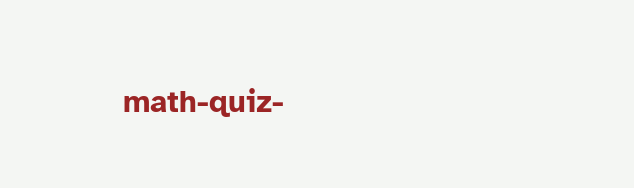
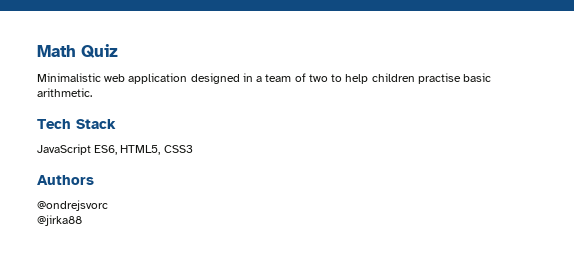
[123,88,284,117] math-quiz- -> [37,44,118,58] [37,73,492,84] [37,88,92,97] [37,119,116,129] [37,144,193,155] [37,175,94,185] [37,200,108,211] [37,215,82,226] Math Quiz // Minimalistic web application designed in a team of two to help children practise basic arithmetic. // Tech Stack // JavaScript ES6, HTML5, CSS3 // Authors // @ondrejsvorc // @jirka88

